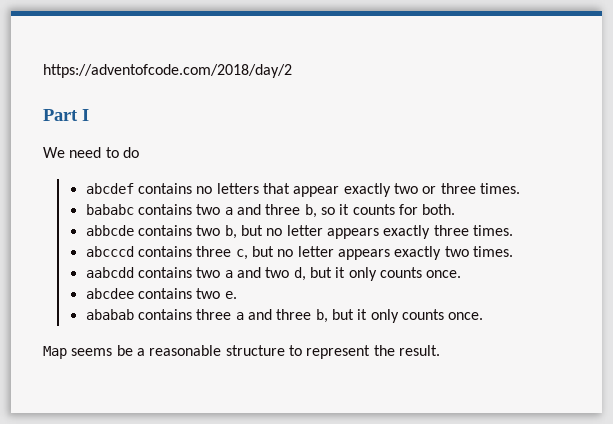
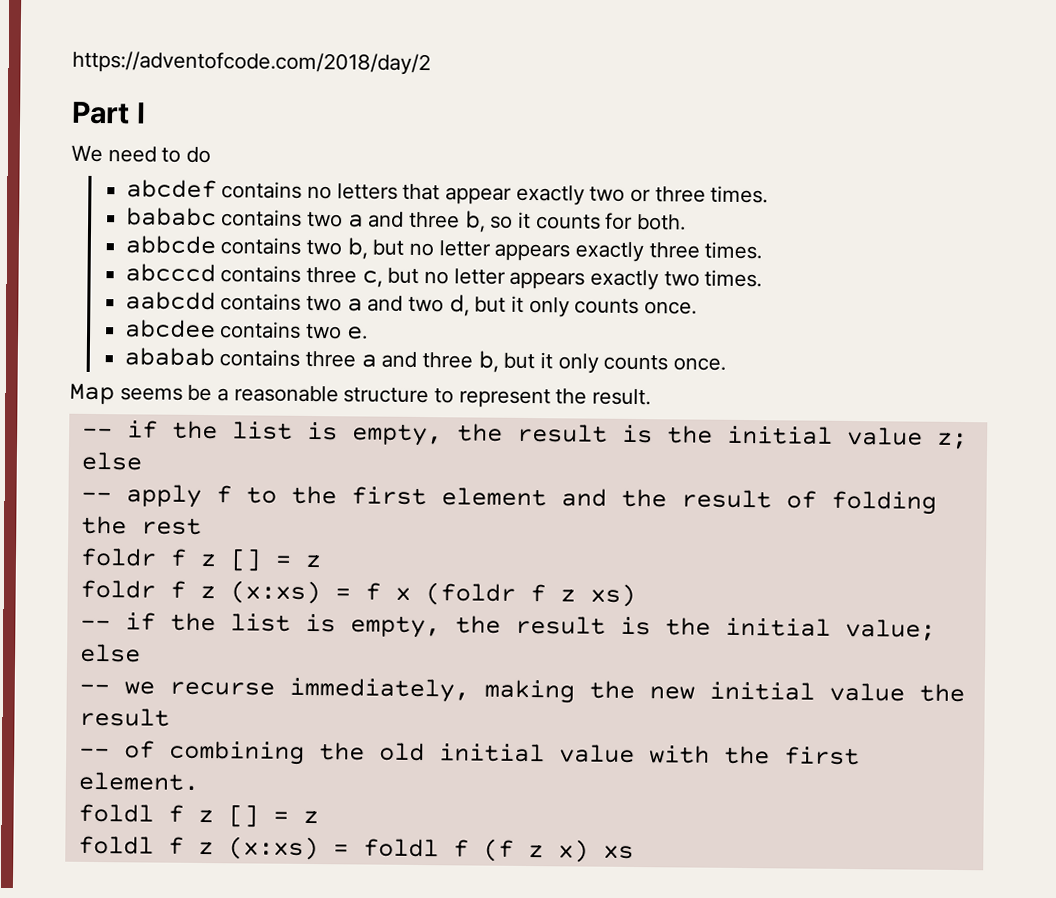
(440, 350) none -> [81,420,968,450] [80,451,142,471] [80,484,937,515] [80,515,202,535] [79,547,322,572] [79,579,636,608] [79,612,936,641] [79,643,141,663] [78,677,965,704] [78,707,170,727] [78,740,860,766] [77,771,199,791] [77,803,319,828] [77,835,634,863] // -- if the list is empty, the result is the initial value z; else // -- apply f to the first element and the result of folding the rest // foldr f z [] = z // foldr f z (x:xs) = f x (foldr f z xs) // -- if the list is empty, the result is the initial value; else // -- we recurse immediately, making the new initial value the result // -- of combining the old initial value with the first element. // foldl f z [] = z // foldl f z (x:xs) = foldl f (f z x) xs

